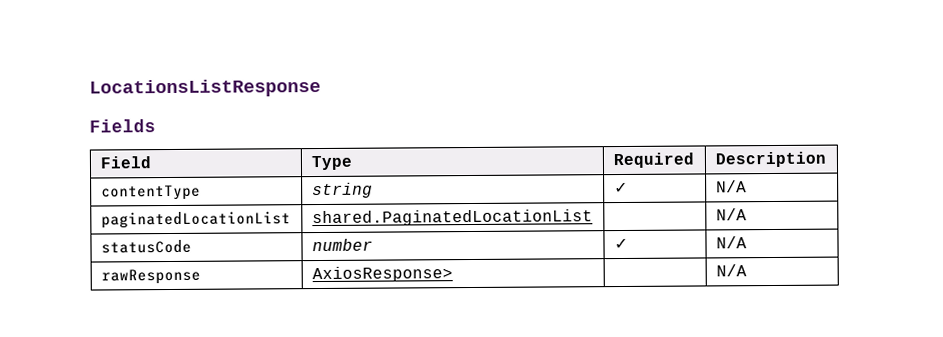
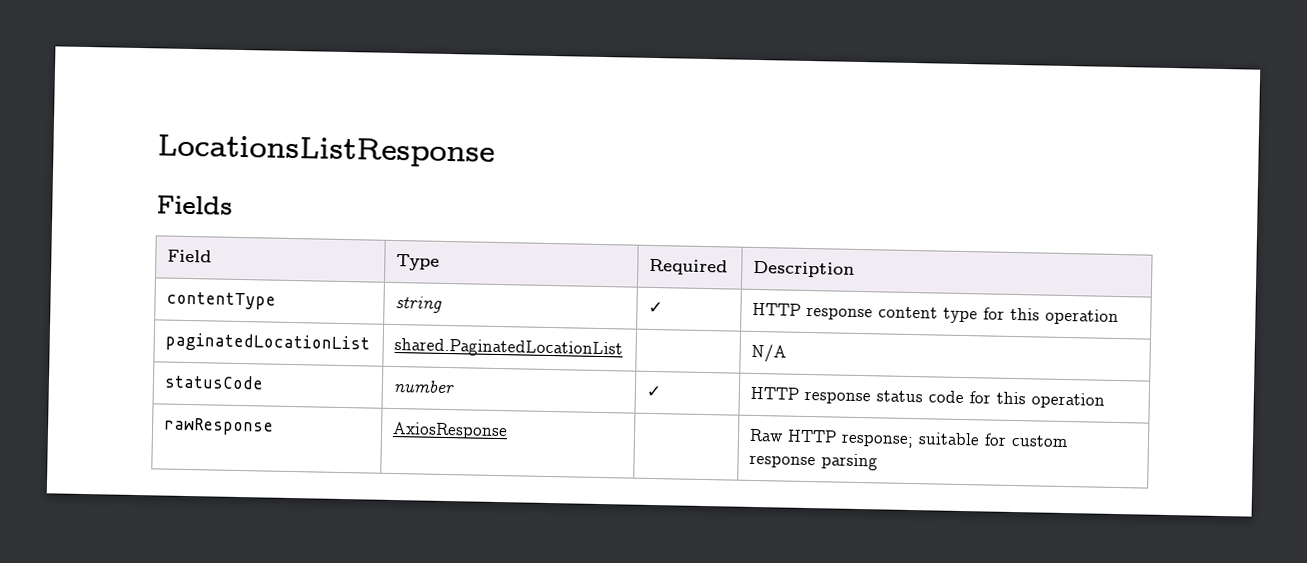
[715,180,747,193] N/A -> [752,302,1120,326] HTTP response content type for this operation
[715,236,747,249] [100,268,201,285] [311,266,453,283] [715,264,747,277] N/A // rawResponse | AxiosResponse> | | N/A -> [750,386,1106,409] [163,417,275,436] [392,421,509,440] [749,428,1069,449] [749,453,879,471] HTTP response status code for this operation // rawResponse | AxiosResponse | | Raw HTTP response; suitable for custom response parsing

